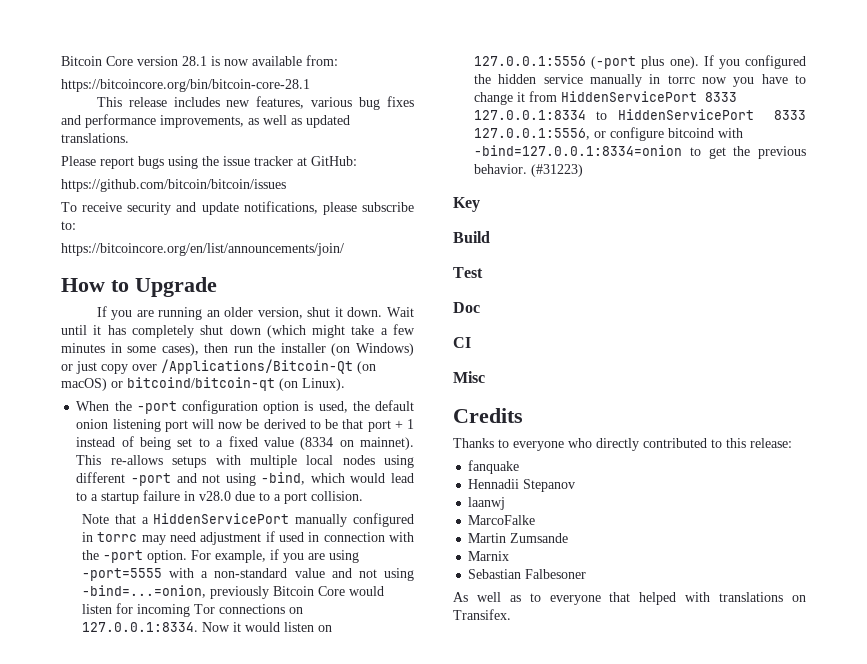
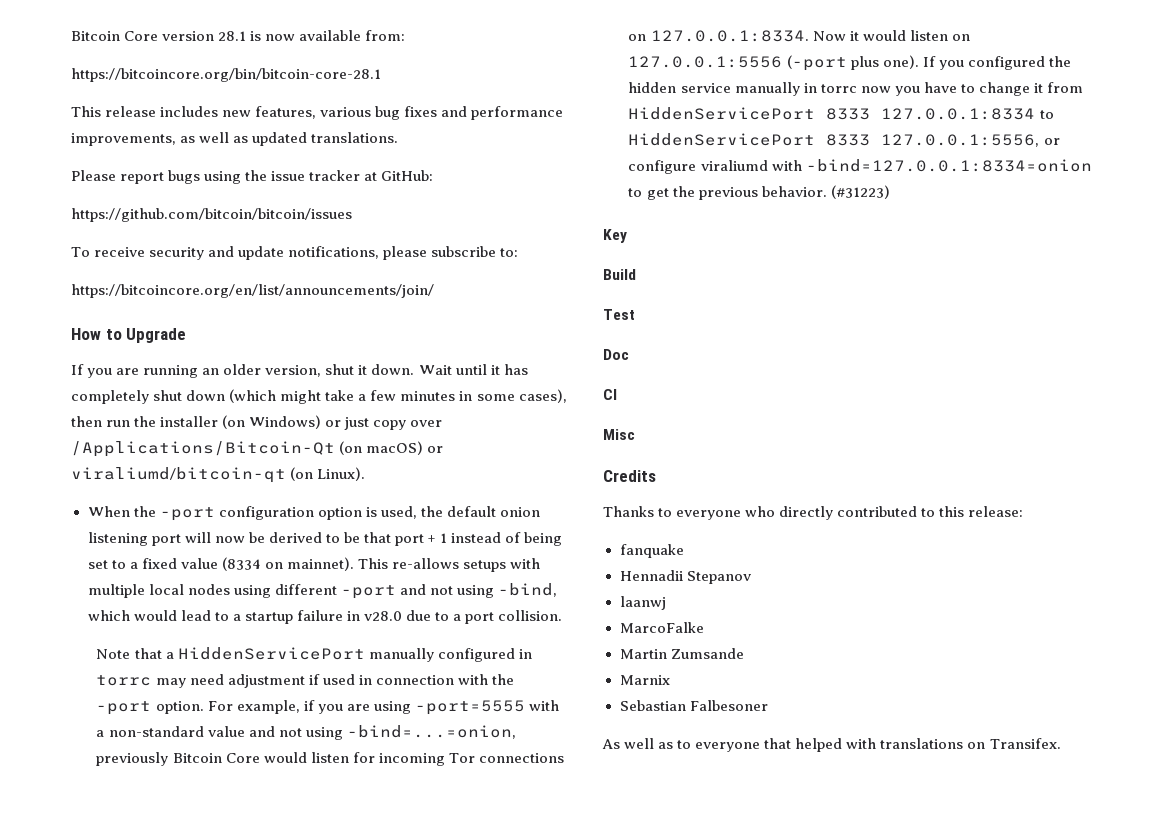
[127,377,275,391] bitcoind/bitcoin-qt -> [71,467,286,483] viraliumd/bitcoin-qt
[668,128,715,138] bitcoind -> [700,160,768,171] viraliumd

